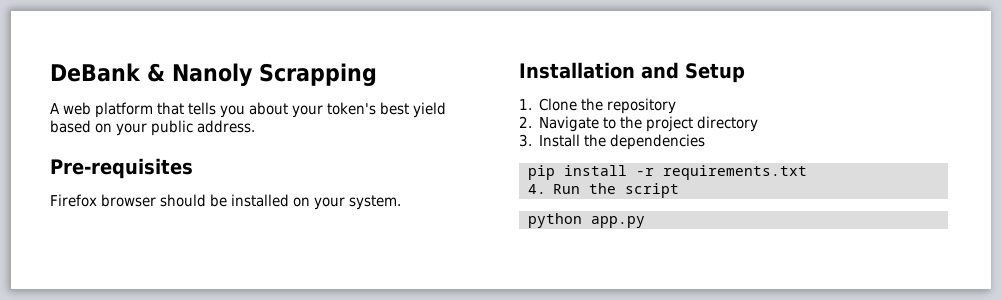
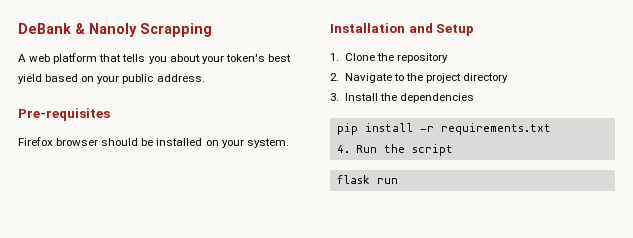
[527,213,645,228] python app.py -> [336,175,398,184] flask run

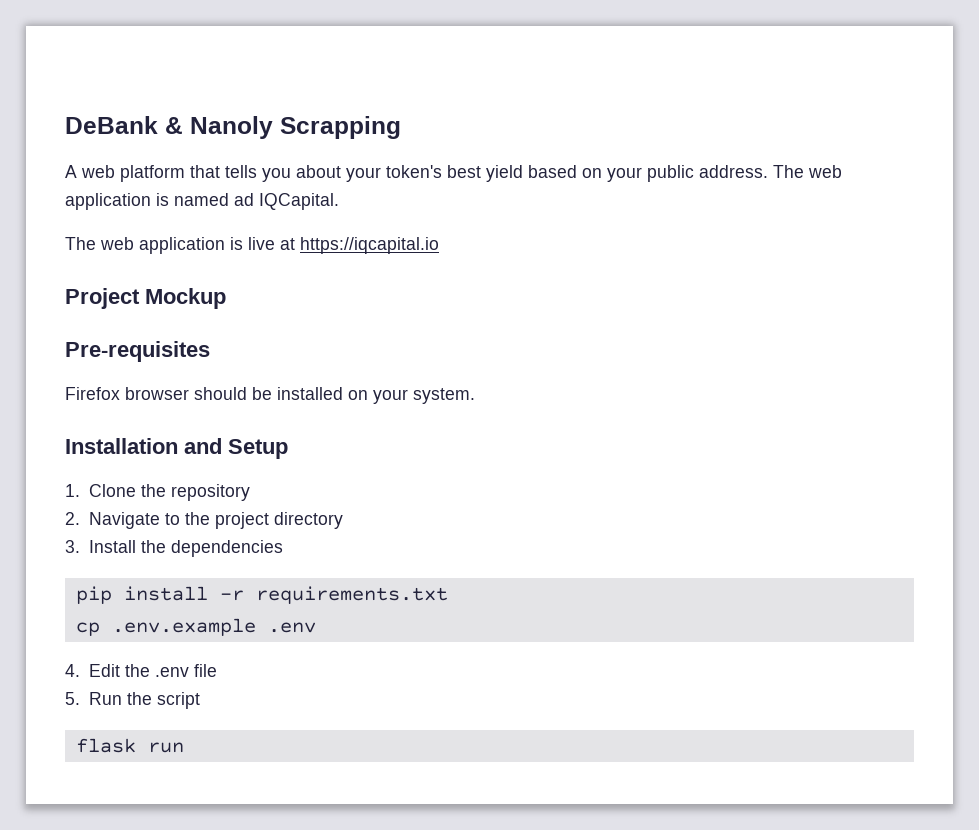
(205, 78) none -> [773,165,842,178] [65,193,339,210] [65,237,439,254] [65,288,226,309] The web application is named ad IQCapital. // The web application is live at https://iqcapital.io // Project Mockup
[336,145,350,153] 4. -> [75,618,316,636] [65,664,217,677] [65,692,80,705] cp .env.example .env // 4. Edit the .env file // 5.

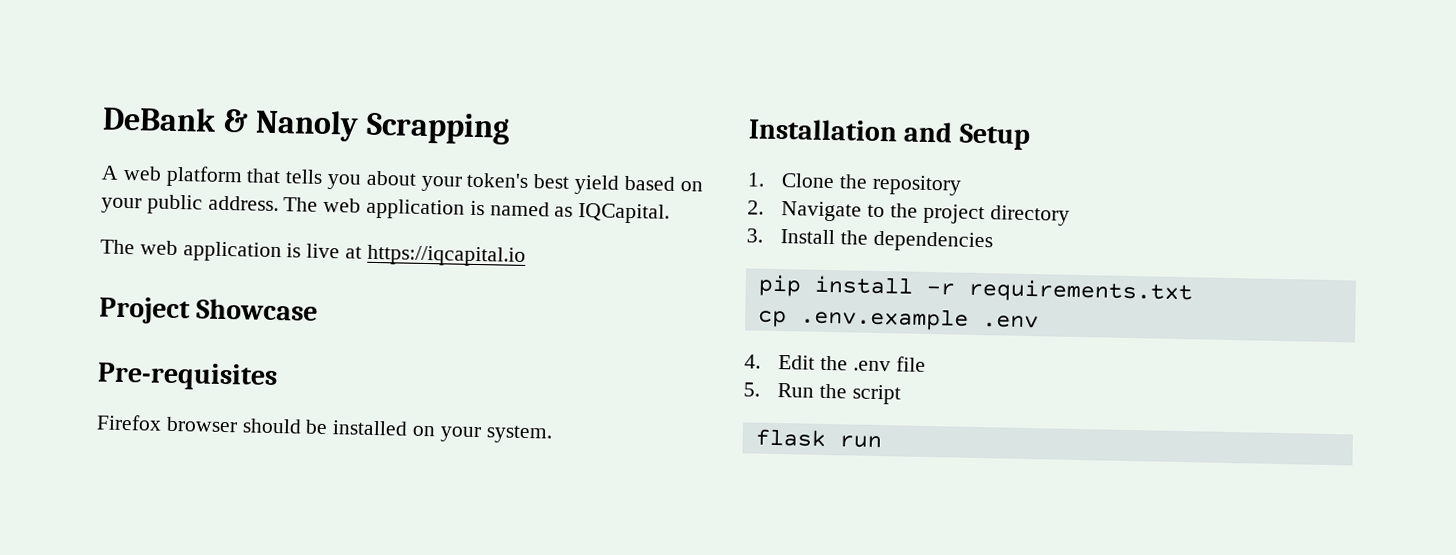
[234,193,254,206] ad -> [554,206,574,217] as
[145,288,226,309] Mockup -> [196,298,319,321] Showcase

